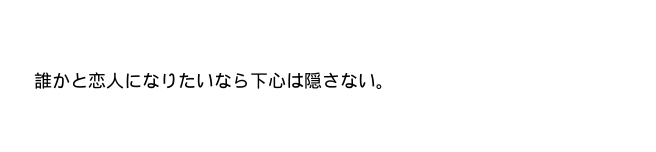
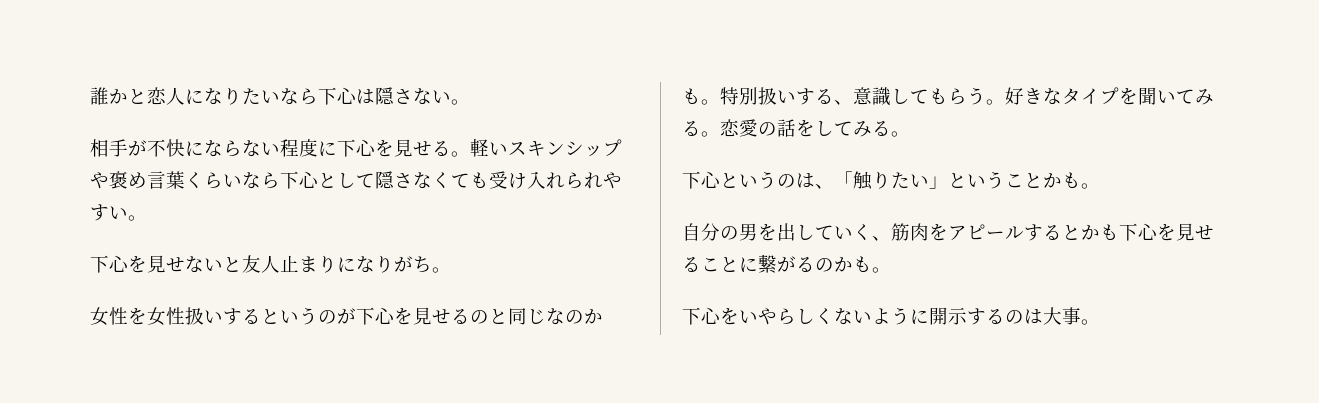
(394, 87) none -> [90,138,622,157] [90,171,622,189] [90,204,147,221] [90,255,451,273] [90,307,603,326] [682,87,1214,106] [682,119,910,137] [682,171,1100,190] [682,223,1214,241] [682,254,891,273] [682,307,1100,325] // 相手が不快にならない程度に下心を見せる。軽いスキンシップや褒め言葉くらいなら下心として隠さなくても受け入れられやすい。 // 下心を見せないと友人止まりになりがち。 // 女性を女性扱いするというのが下心を見せるのと同じなのかも。特別扱いする、意識してもらう。好きなタイプを聞いてみる。恋愛の話をしてみる。 // 下心というのは、「触りたい」ということかも。 // 自分の男を出していく、筋肉をアピールするとかも下心を見せることに繋がるのかも。 // 下心をいやらしくないように開示するのは大事。

